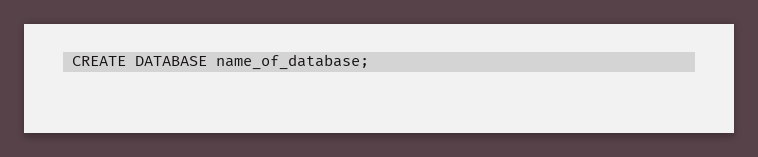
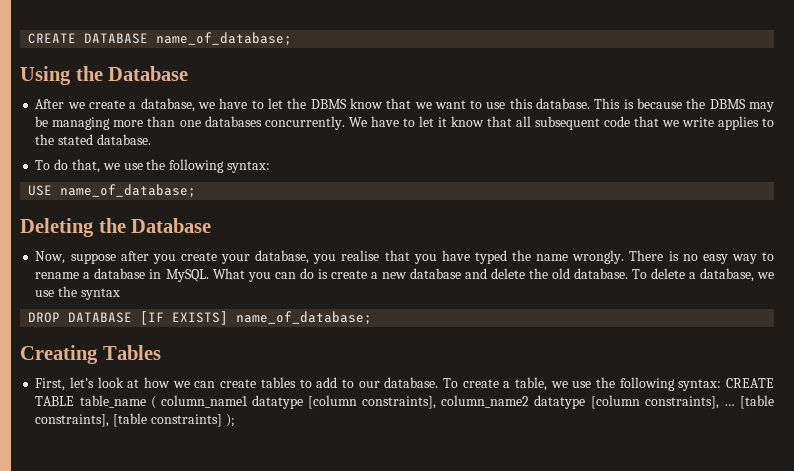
(369, 62) none -> [20,66,189,85] [35,98,775,112] [35,116,775,130] [35,134,151,145] [35,159,270,173] [28,184,197,198] [20,218,212,237] [35,250,775,264] [35,268,775,282] [35,286,120,300] [28,311,373,325] [20,345,161,364] [35,377,774,391] [35,395,774,409] [35,413,235,427] // Using the Database // After we create a database, we have to let the DBMS know that we want to use this database. This is because the DBMS may be managing more than one databases concurrently. We have to let it know that all subsequent code that we write applies to the stated database. // To do that, we use the following syntax: // USE name_of_database; // Deleting the Database // Now, suppose after you create your database, you realise that you have typed the name wrongly. There is no easy way to rename a database in MySQL. What you can do is create a new database and delete the old database. To delete a database, we use the syntax // DROP DATABASE [IF EXISTS] name_of_database; // Creating Tables // First, let’s look at how we can create tables to add to our database. To create a table, we use the following syntax: CREATE TABLE table_name ( column_name1 datatype [column constraints], column_name2 datatype [column constraints], … [table constraints], [table constraints] );

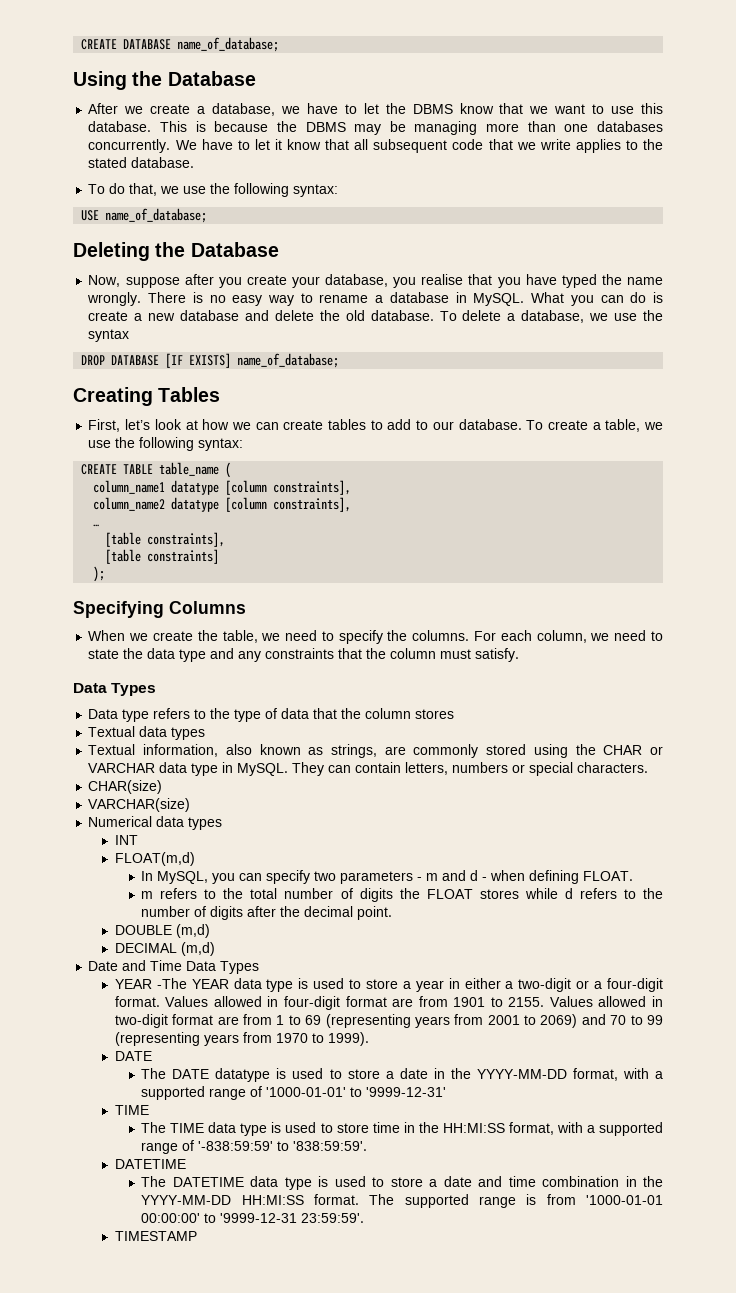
(722, 385) none -> (244, 444) //
(156, 402) none -> (232, 470) //
(437, 402) none -> (352, 487) //
(719, 402) none -> (352, 504) //
(735, 405) none -> (100, 525) //
(110, 420) none -> (226, 539) //
(222, 420) none -> (220, 556) //
(235, 420) none -> [73,601,246,618] [88,630,664,644] [88,648,520,662] [73,683,157,696] [88,708,455,722] [88,726,206,740] [88,744,664,758] [88,762,649,776] [88,780,163,794] [88,798,191,812] [88,816,223,830] [114,835,138,845] [114,852,195,866] [141,870,634,884] [141,888,663,902] [141,906,393,920] [114,924,210,938] [114,942,215,956] [88,960,260,974] [114,978,664,992] [114,996,663,1010] [114,1014,663,1028] [114,1032,369,1046] [114,1051,152,1061] [141,1068,664,1082] [141,1086,447,1100] [114,1105,149,1115] [141,1122,663,1136] [141,1140,368,1154] [114,1159,186,1169] [141,1176,663,1190] [141,1194,664,1208] [141,1213,365,1223] [114,1231,197,1241] // Specifying Columns // When we create the table, we need to specify the columns. For each column, we need to state the data type and any constraints that the column must satisfy. // Data Types // Data type refers to the type of data that the column stores // Textual data types // Textual information, also known as strings, are commonly stored using the CHAR or VARCHAR data type in MySQL. They can contain letters, numbers or special characters. // CHAR(size) // VARCHAR(size) // Numerical data types // INT // FLOAT(m,d) // In MySQL, you can specify two parameters - m and d - when defining FLOAT. // m refers to the total number of digits the FLOAT stores while d refers to the number of digits after the decimal point. // DOUBLE (m,d) // DECIMAL (m,d) // Date and Time Data Types // YEAR -The YEAR data type is used to store a year in either a two-digit or a four-digit format. Values allowed in four-digit format are from 1901 to 2155. Values allowed in two-digit format are from 1 to 69 (representing years from 2001 to 2069) and 70 to 99 (representing years from 1970 to 1999). // DATE // The DATE datatype is used to store a date in the YYYY-MM-DD format, with a supported range of '1000-01-01' to '9999-12-31' // TIME // The TIME data type is used to store time in the HH:MI:SS format, with a supported range of '-838:59:59' to '838:59:59'. // DATETIME // The DATETIME data type is used to store a date and time combination in the YYYY-MM-DD HH:MI:SS format. The supported range is from '1000-01-01 00:00:00' to '9999-12-31 23:59:59'. // TIMESTAMP

